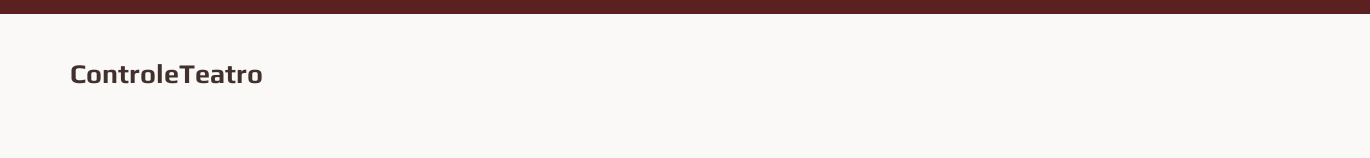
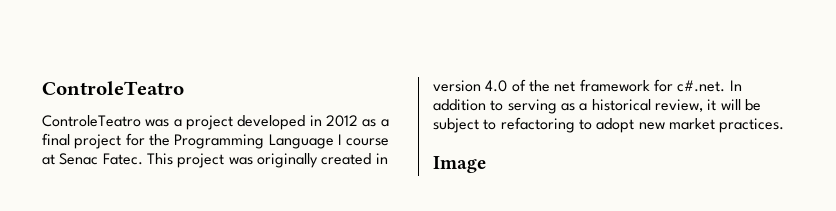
[70,64,263,84] ControleTeatro -> [42,81,184,95] [42,115,389,130] [42,133,390,149] [42,153,388,168] [433,79,742,92] [433,99,761,114] [433,117,785,133] [433,156,486,173] ControleTeatro // ControleTeatro was a project developed in 2012 as a final project for the Programming Language I course at Senac Fatec. This project was originally created in version 4.0 of the net framework for c#.net. In addition to serving as a historical review, it will be subject to refactoring to adopt new market practices. // Image

